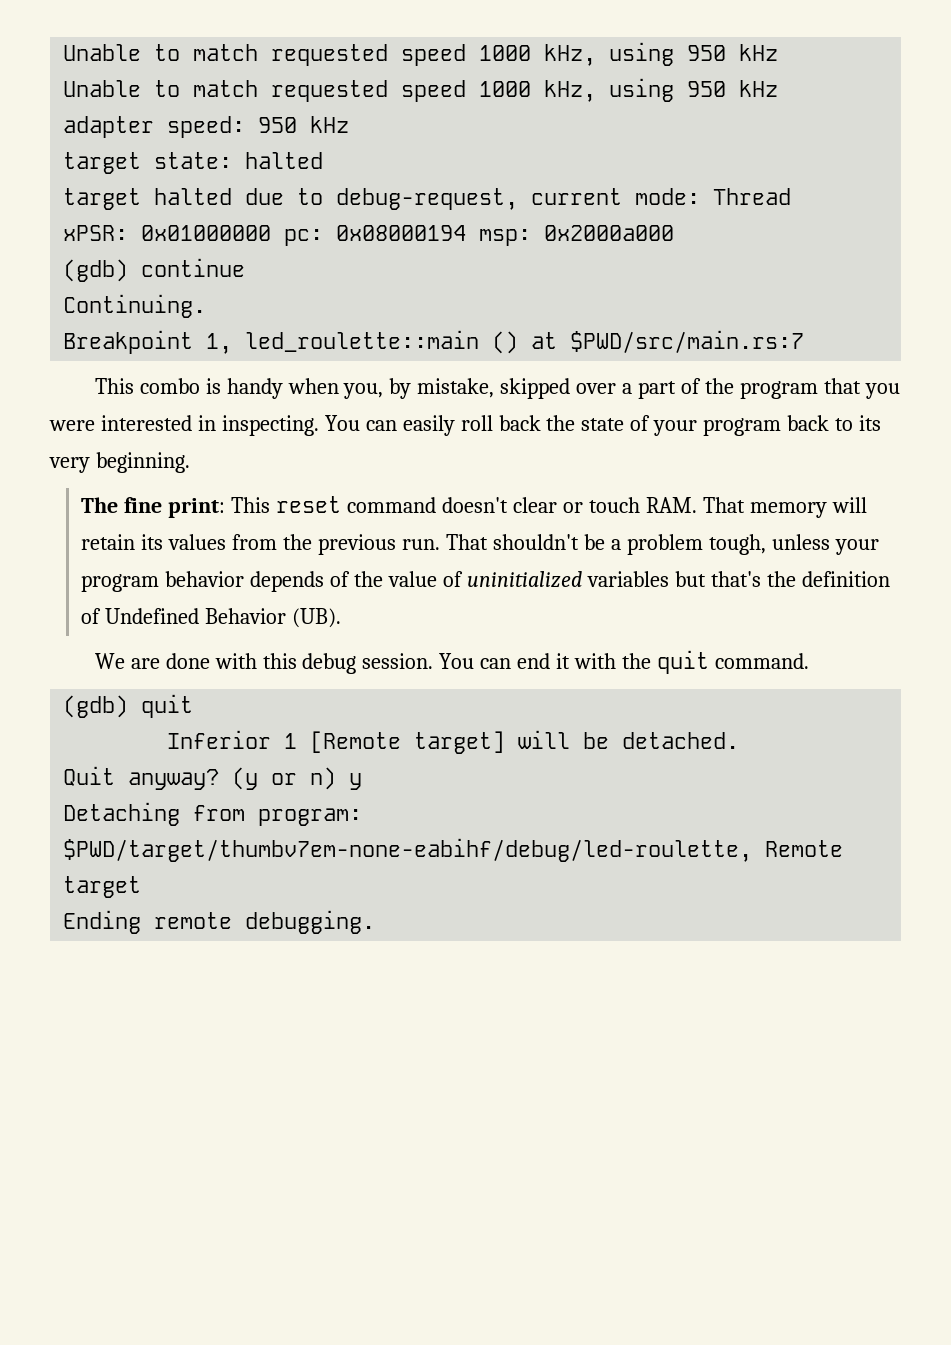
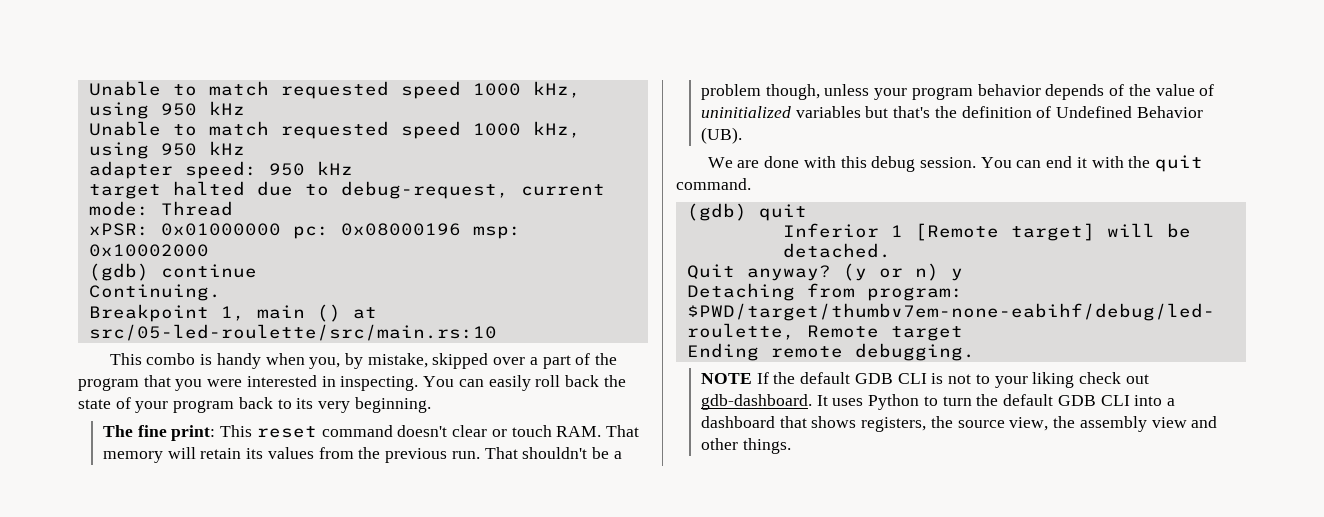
[63,152,324,174] // target state: halted -> (353, 168) none
[336,225,675,246] 0x08000194 msp: 0x2000a000 -> [340,223,521,239] [88,244,209,257] 0x08000196 msp: 0x10002000
[245,330,480,352] led_roulette::main -> [256,305,305,319] main
[570,330,805,353] $PWD/src/main.rs:7 -> [88,324,497,341] src/05-led-roulette/src/main.rs:10
[708,534,766,555] tough, -> [765,84,820,100] though,
(376, 922) none -> [701,372,1149,388] [701,394,1175,410] [701,416,1218,432] [701,438,791,454] // NOTE If the default GDB CLI is not to your liking check out gdb-dashboard. It uses Python to turn the default GDB CLI into a dashboard that shows registers, the source view, the assembly view and other things.

